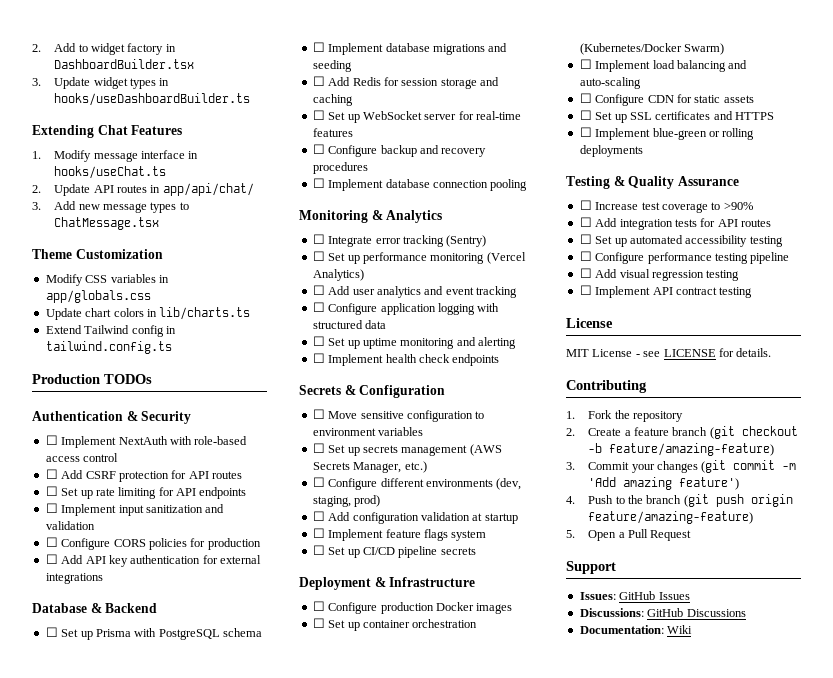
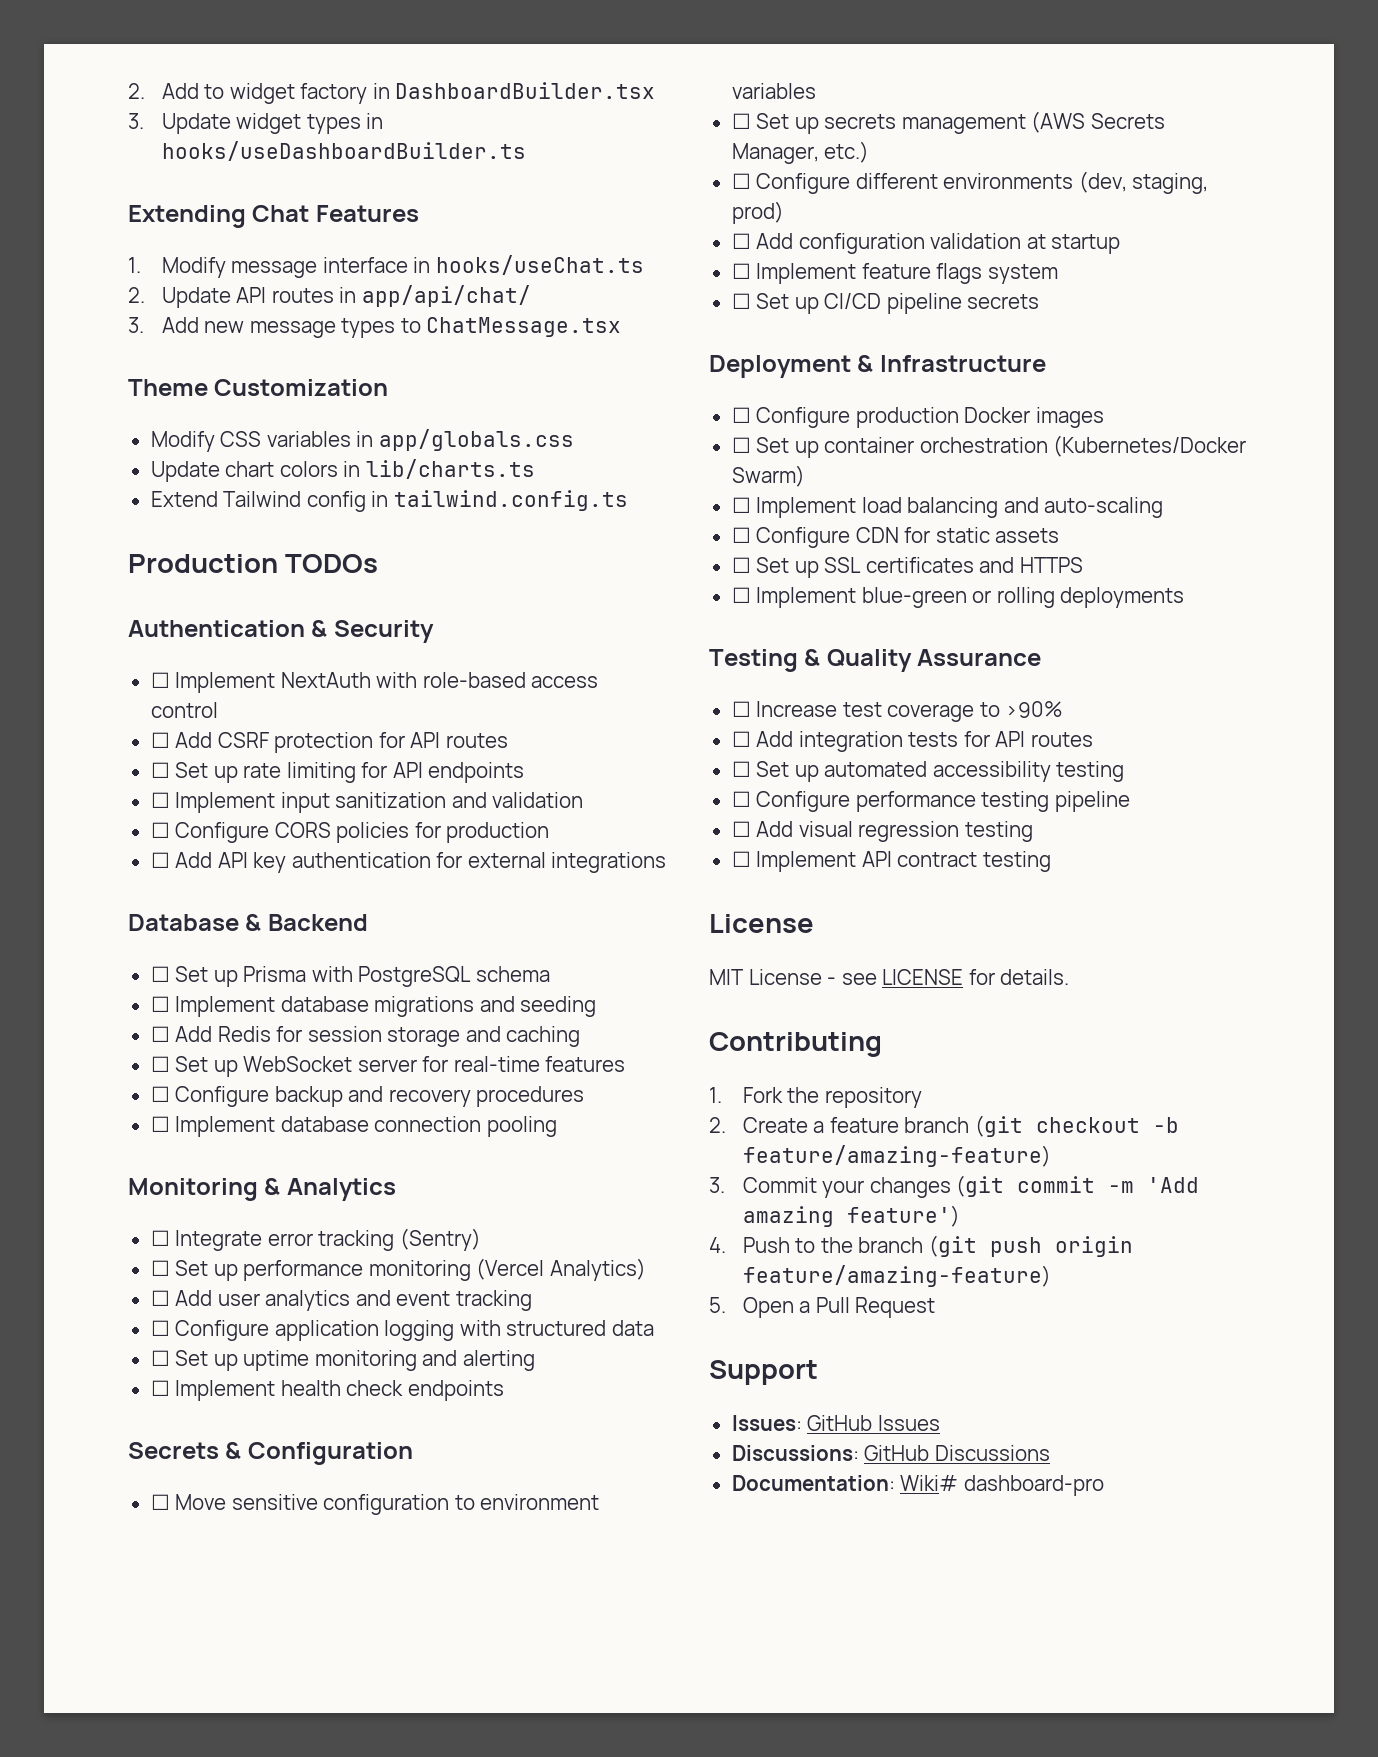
[667,625,693,634] Wiki -> [900,1475,1104,1496] Wiki# dashboard-pro

